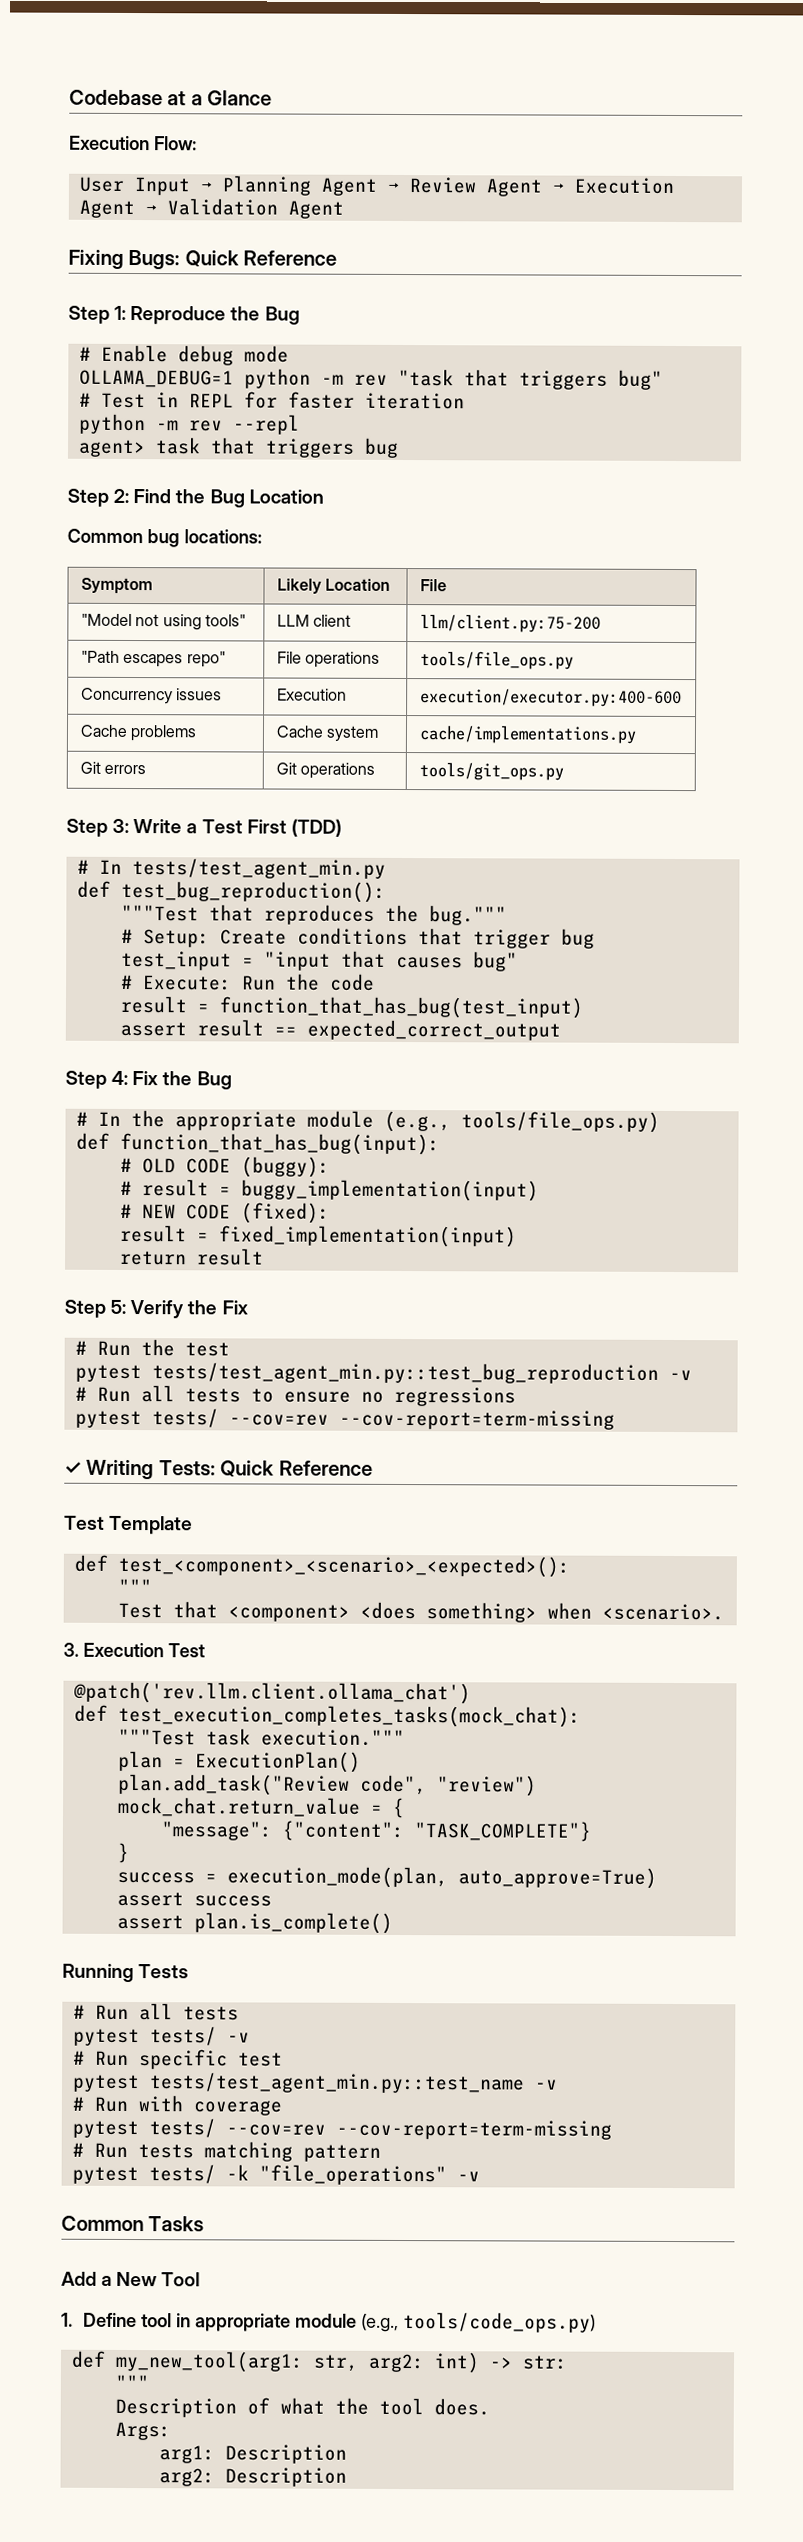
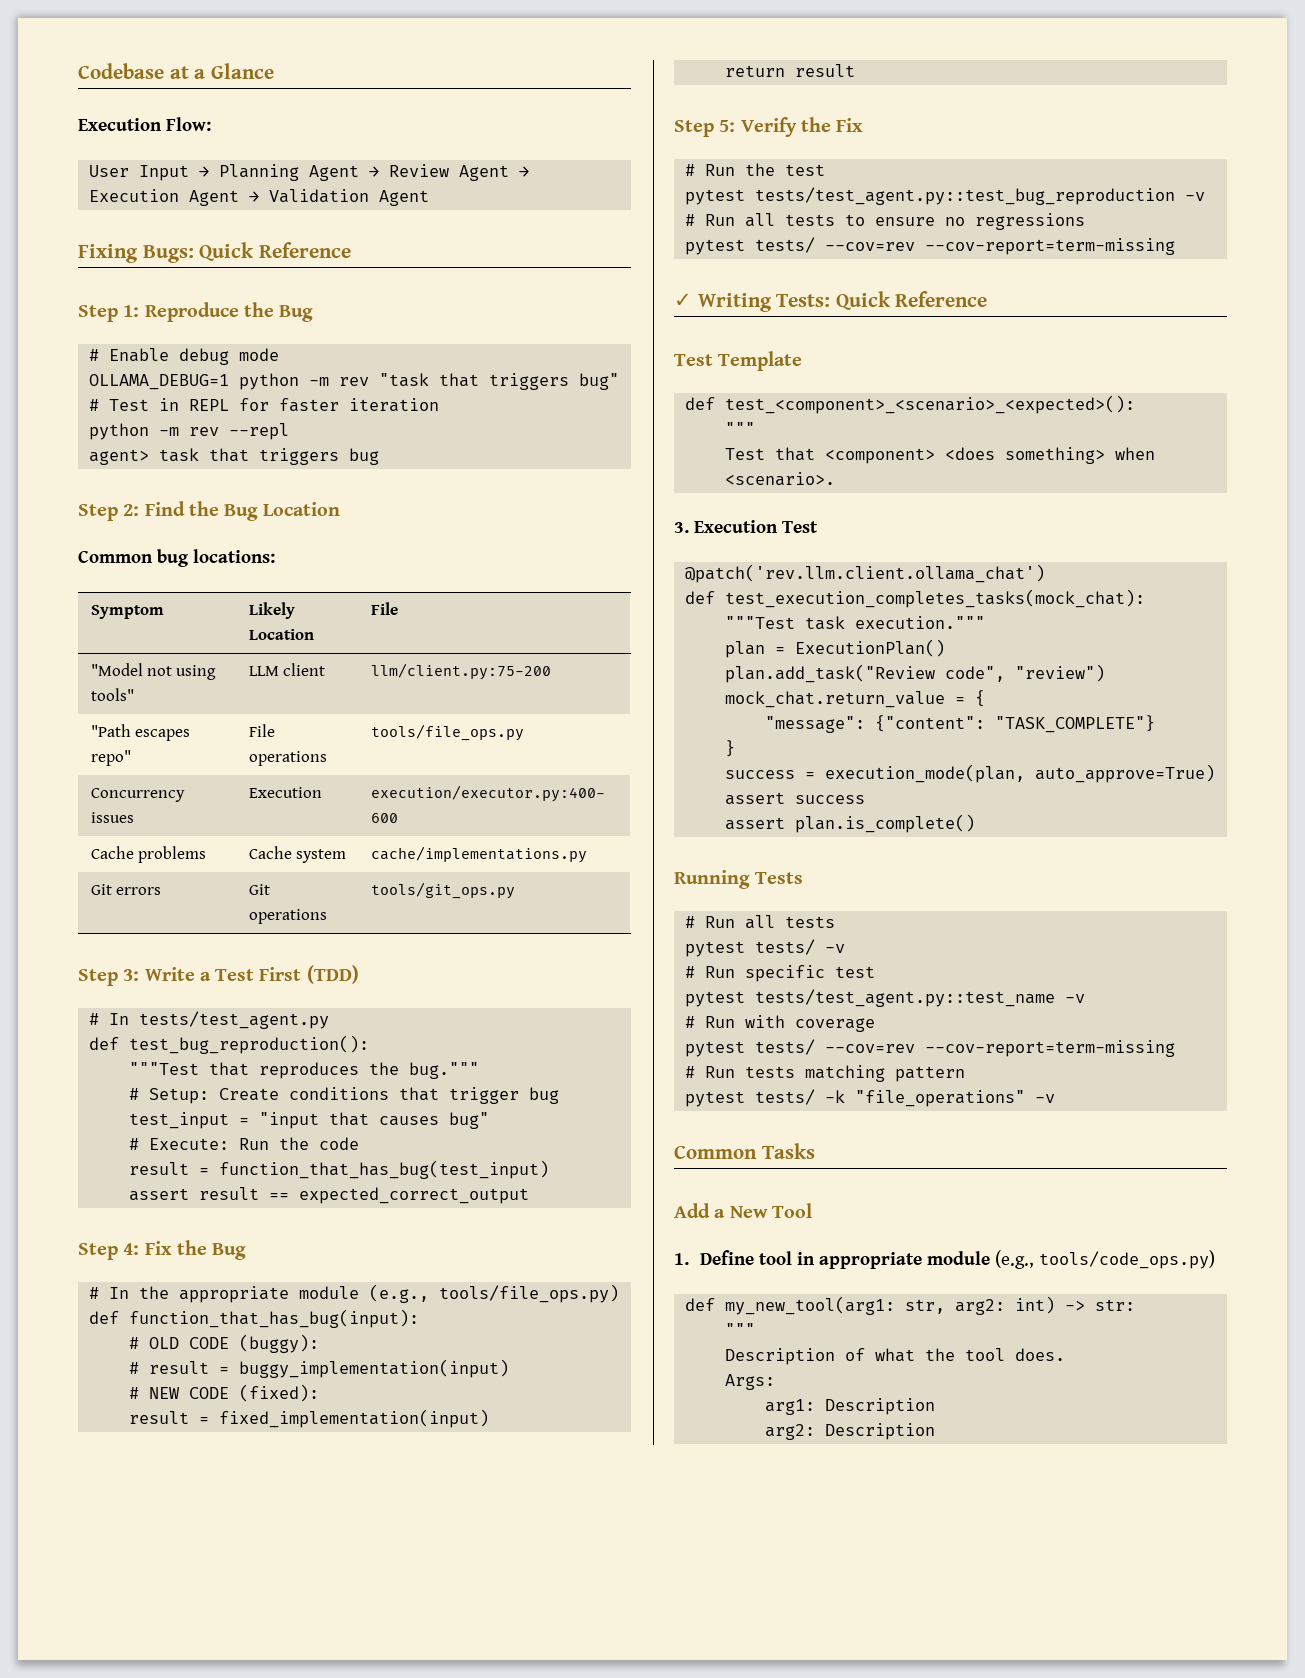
[131,858,386,879] tests/test_agent_min.py -> [139,1011,330,1029] tests/test_agent.py
[151,1362,659,1384] tests/test_agent_min.py::test_bug_reproduction -> [755,187,1176,205] tests/test_agent.py::test_bug_reproduction
[148,2072,525,2094] tests/test_agent_min.py::test_name -> [755,989,1056,1007] tests/test_agent.py::test_name

